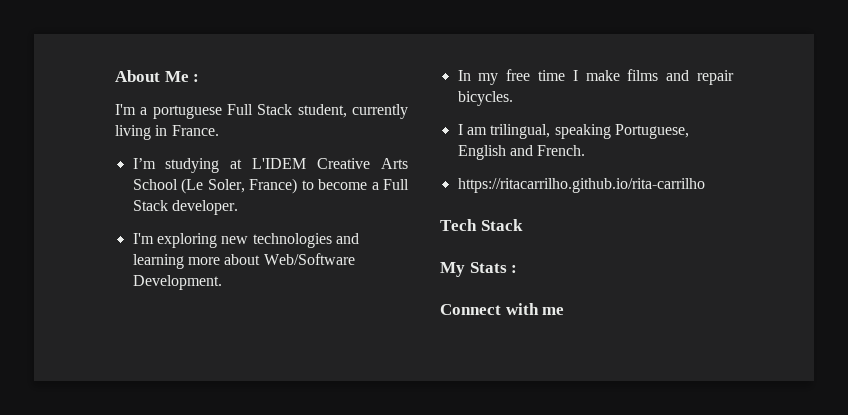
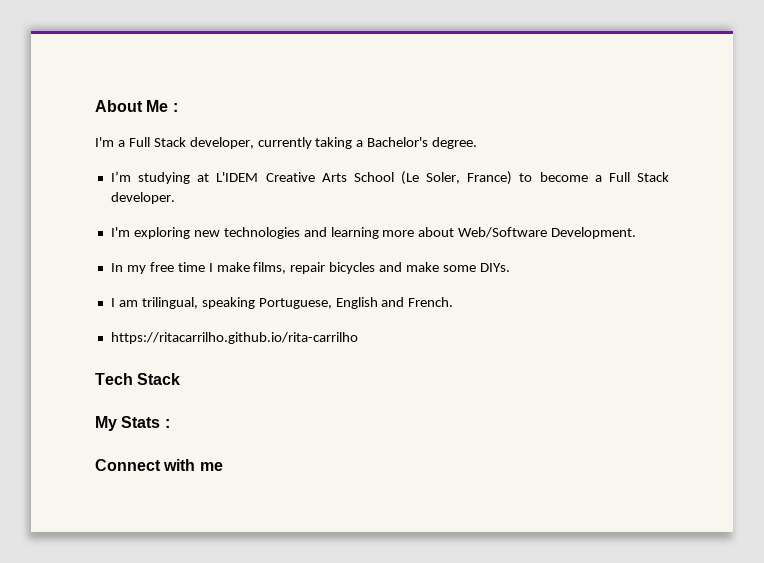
[152,104,408,119] [115,125,219,140] portuguese Full Stack student, currently living in France. -> [128,137,478,149] Full Stack developer, currently taking a Bachelor's degree.
[627,69,734,85] [457,91,513,106] films and repair bicycles. -> [253,262,510,274] films, repair bicycles and make some DIYs.

